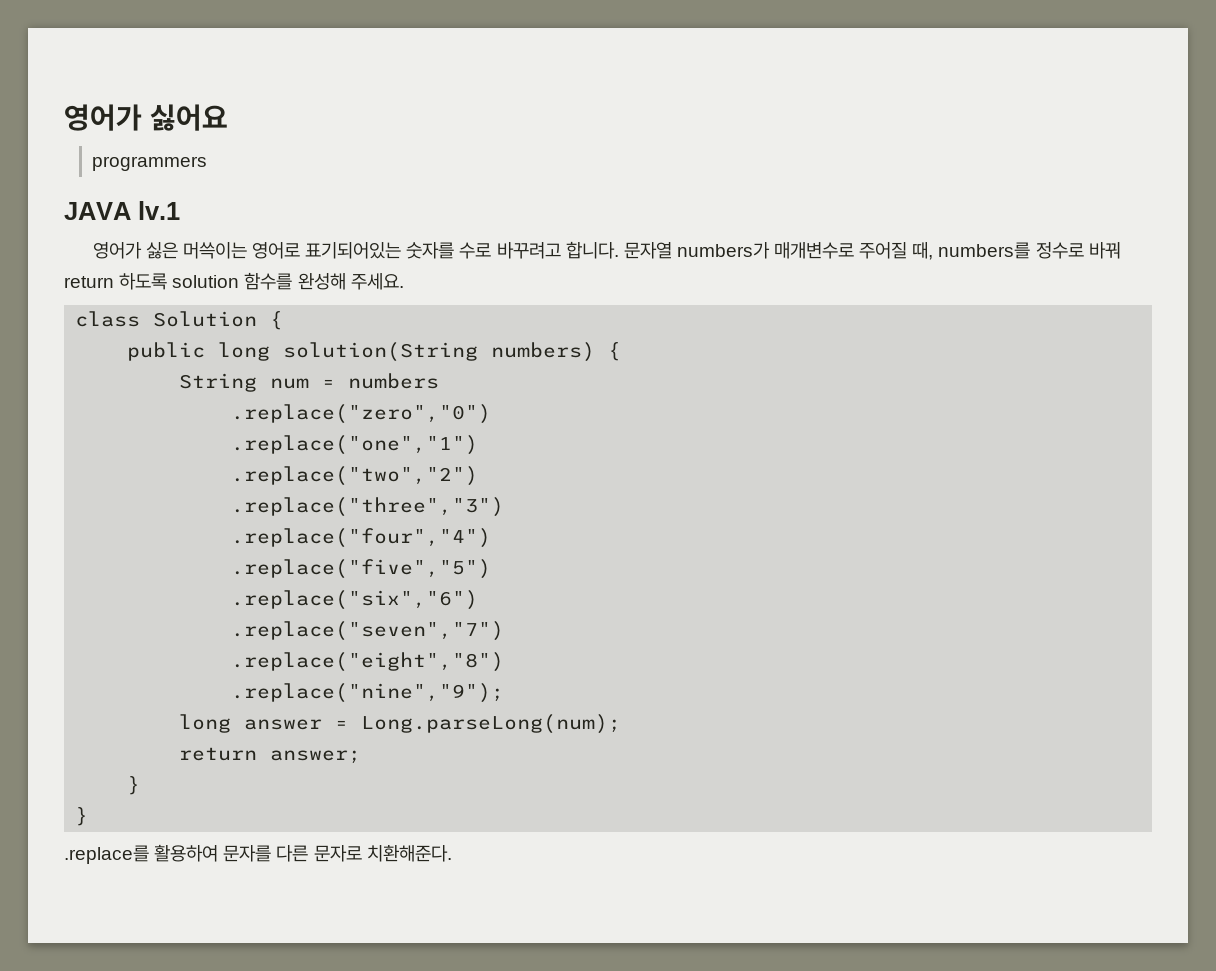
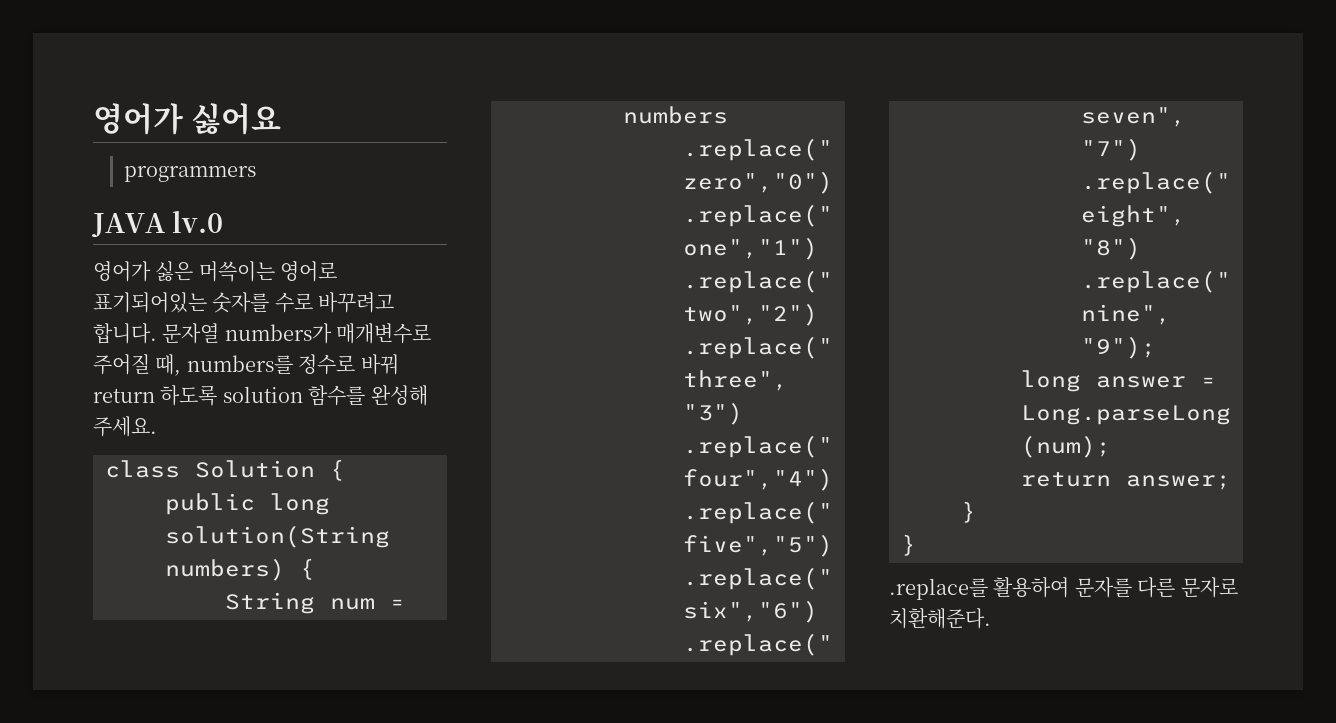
[138,201,180,220] lv.1 -> [172,210,224,233] lv.0

